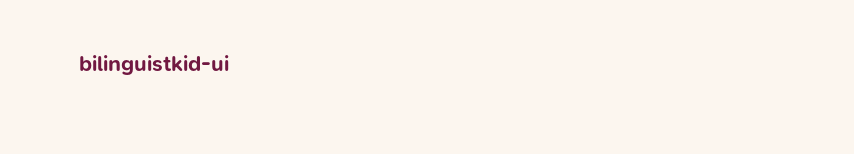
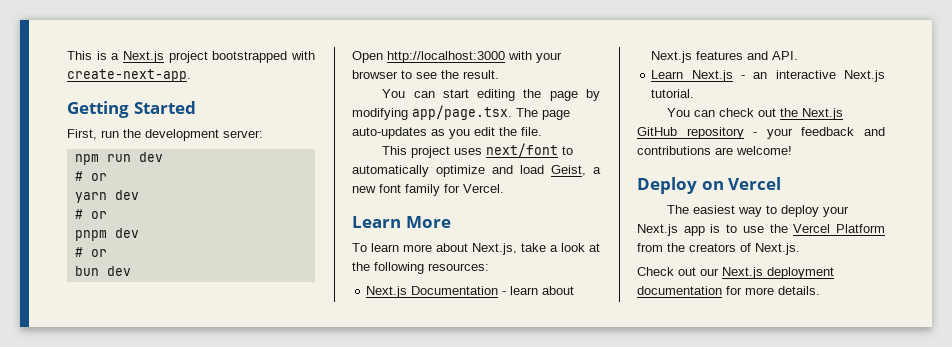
[79,55,229,75] bilinguistkid-ui -> [67,51,315,63] [67,69,191,82] [67,101,196,118] [67,129,263,141] [74,152,163,165] [74,171,107,181] [74,190,139,203] [74,209,107,219] [74,228,139,241] [74,247,107,257] [74,266,131,276] [352,51,562,63] [352,70,499,79] [382,89,600,101] [352,105,570,120] [352,127,542,139] [382,143,574,158] [352,165,601,177] [352,184,504,196] [352,216,451,228] [352,243,600,255] [352,262,489,274] [366,286,575,298] [651,51,799,63] [651,70,885,82] [651,89,695,98] [667,108,844,120] [637,127,885,139] [637,146,792,155] [637,177,782,194] [667,205,850,217] [637,224,885,236] [637,243,800,255] [637,267,834,279] [637,286,820,295] This is a Next.js project bootstrapped with create-next-app. // Getting Started // First, run the development server: // npm run dev // # or // yarn dev // # or // pnpm dev // # or // bun dev // Open http://localhost:3000 with your browser to see the result. // You can start editing the page by modifying app/page.tsx. The page auto-updates as you edit the file. // This project uses next/font to automatically optimize and load Geist, a new font family for Vercel. // Learn More // To learn more about Next.js, take a look at the following resources: // Next.js Documentation - learn about Next.js features and API. // Learn Next.js - an interactive Next.js tutorial. // You can check out the Next.js GitHub repository - your feedback and contributions are welcome! // Deploy on Vercel // The easiest way to deploy your Next.js app is to use the Vercel Platform from the creators of Next.js. // Check out our Next.js deployment documentation for more details.

